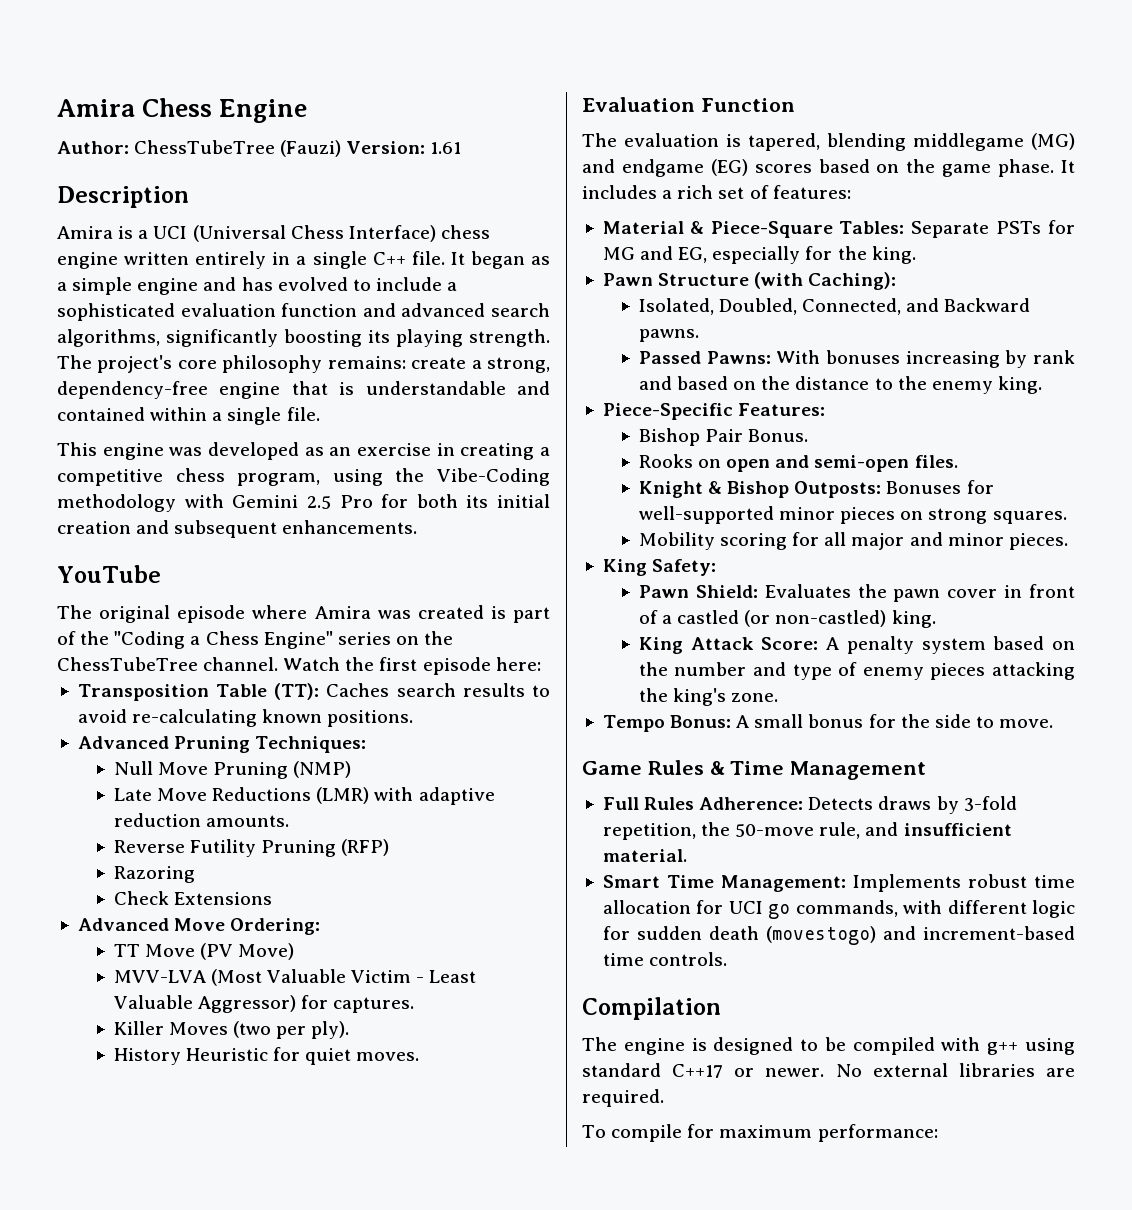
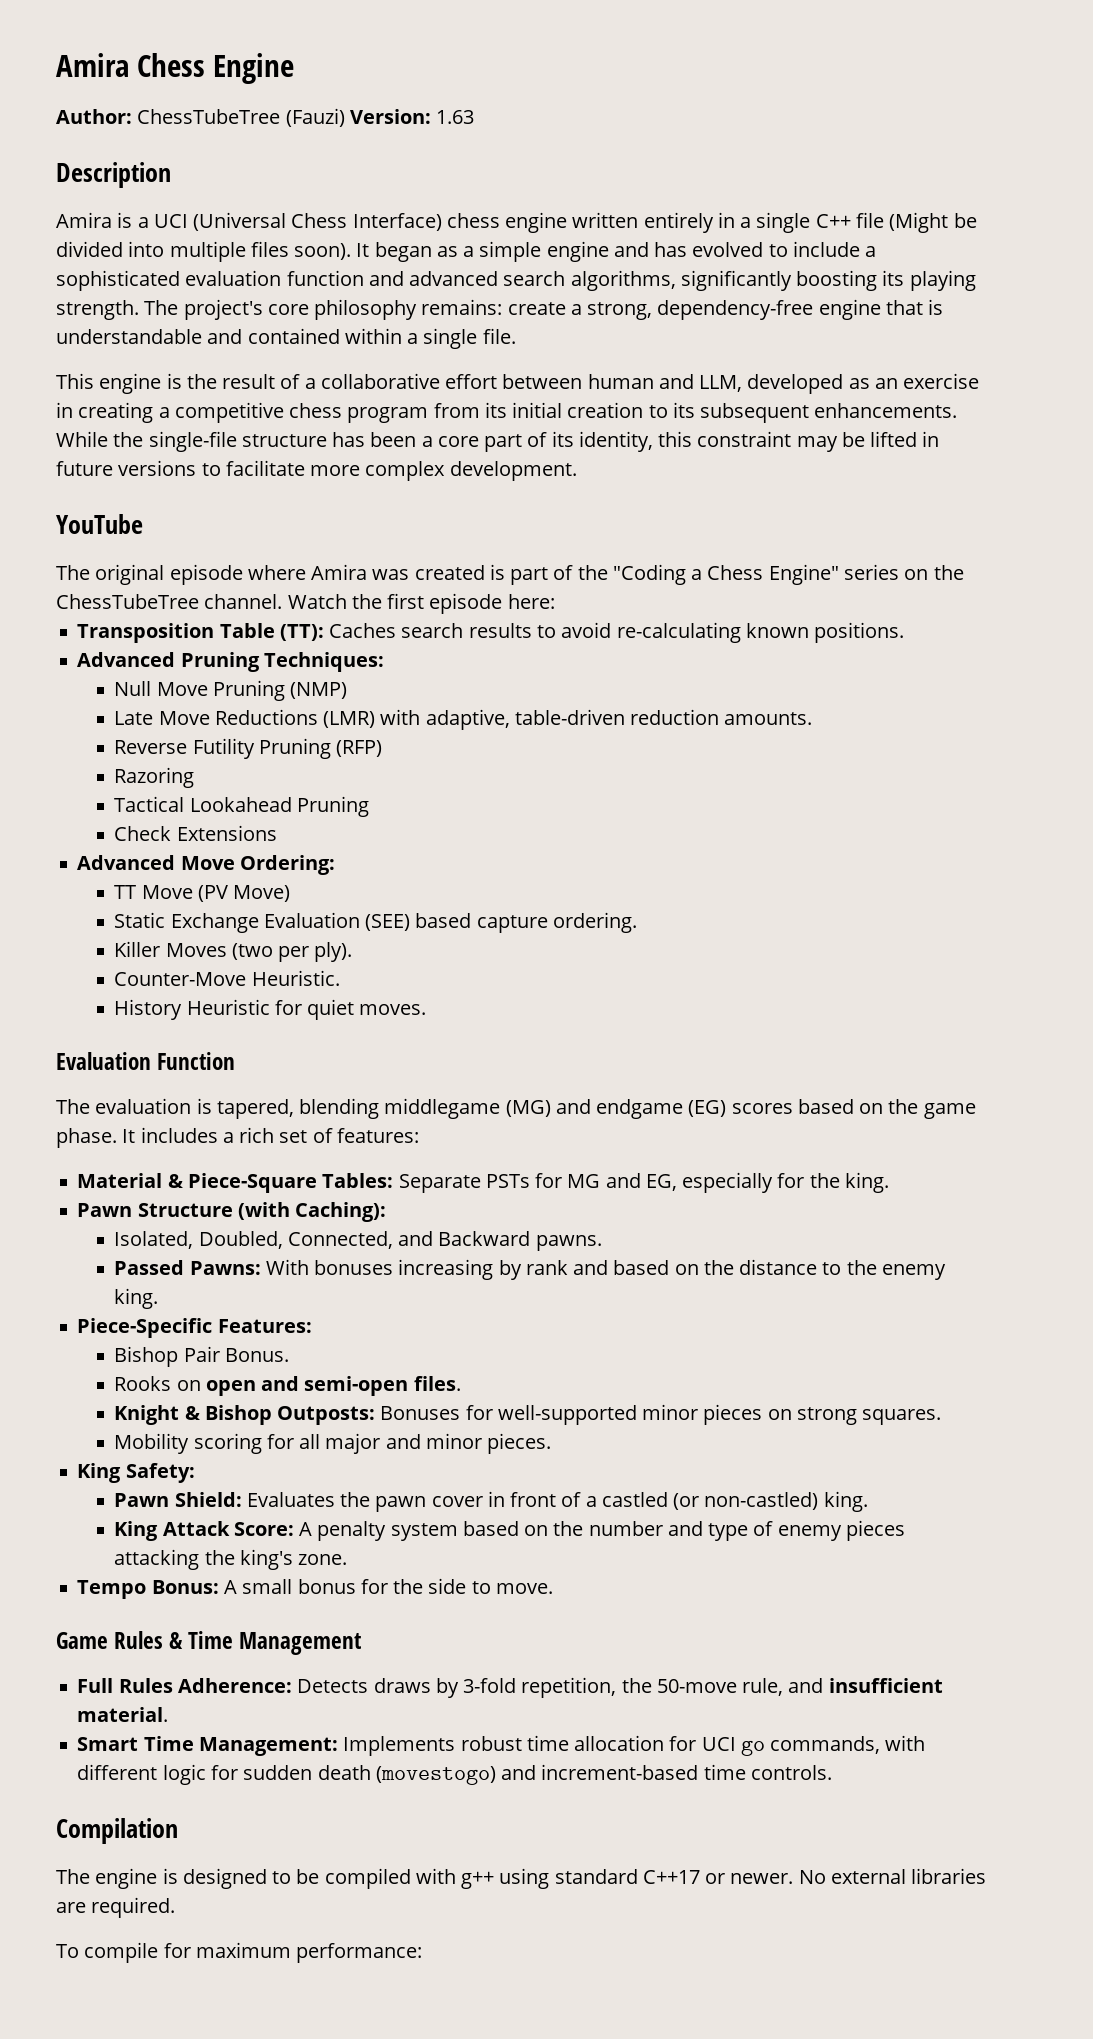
[430,142,462,154] 1.61 -> [436,110,475,124] 1.63
[411,251,445,265] file. -> [855,212,977,233] [56,241,352,262] file (Might be divided into multiple files soon).
[169,447,203,456] was -> [166,373,743,392] is the result of a collaborative effort between human and LLM,
[237,468,551,486] [57,494,458,512] program, using the Vibe-Coding methodology with Gemini 2.5 Pro for both -> [347,403,480,423] program from
[136,520,170,534] and -> [648,402,695,418] to its
(418, 527) none -> [56,431,940,452] [56,460,577,481] While the single-file structure has been a core part of its identity, this constraint may be lifted in future versions to facilitate more complex development.
[418,787,495,805] adaptive -> [425,709,625,730] adaptive, table-driven
(195, 874) none -> [114,796,369,817] // Tactical Lookahead Pruning
[113,969,477,986] [113,995,415,1013] MVV-LVA (Most Valuable Victim - Least Valuable Aggressor) for captures. -> [114,912,637,933] Static Exchange Evaluation (SEE) based capture ordering.
(350, 1030) none -> [114,970,340,986] // Counter-Move Heuristic.

